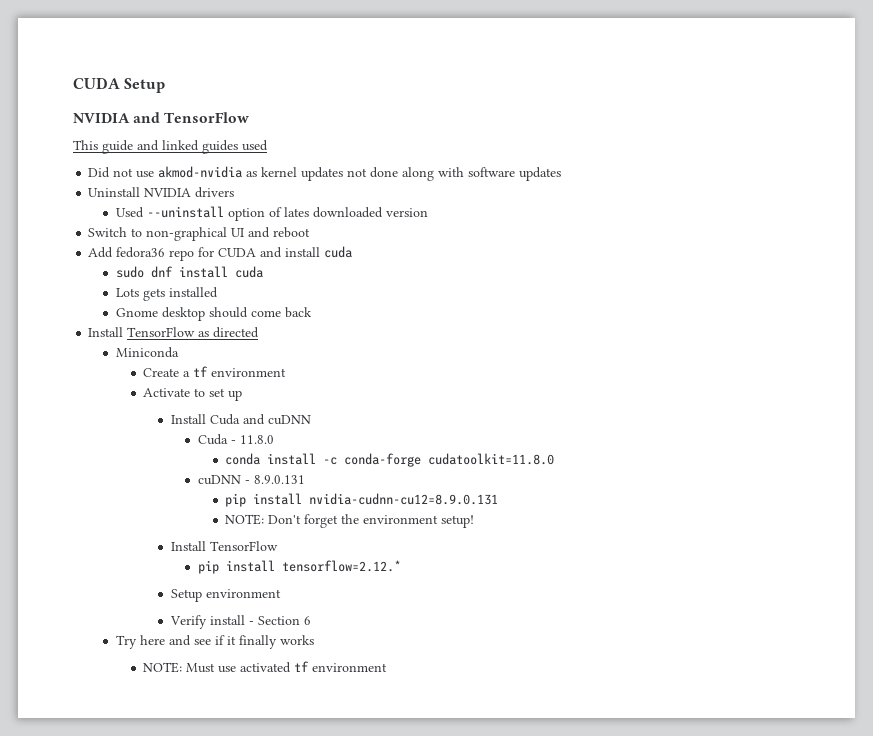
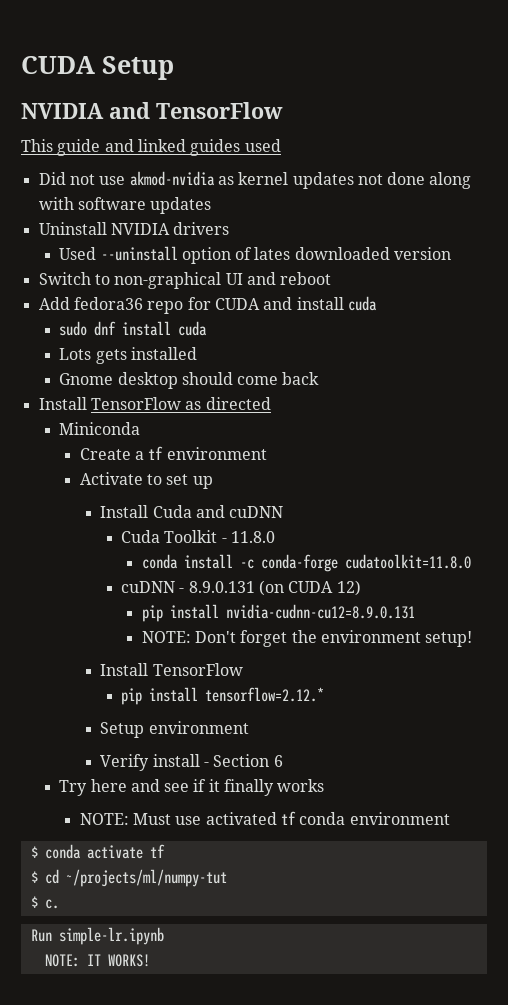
(228, 439) none -> [164,530,218,543] Toolkit
(305, 479) none -> [259,580,361,596] (on CUDA 12)
[312,663,388,672] environment -> [299,812,450,825] [30,844,165,859] [30,869,227,887] [30,896,59,909] [30,927,164,945] [44,954,150,967] conda environment // $ conda activate tf // $ cd ~/projects/ml/numpy-tut // $ c. // Run simple-lr.ipynb // NOTE: IT WORKS!

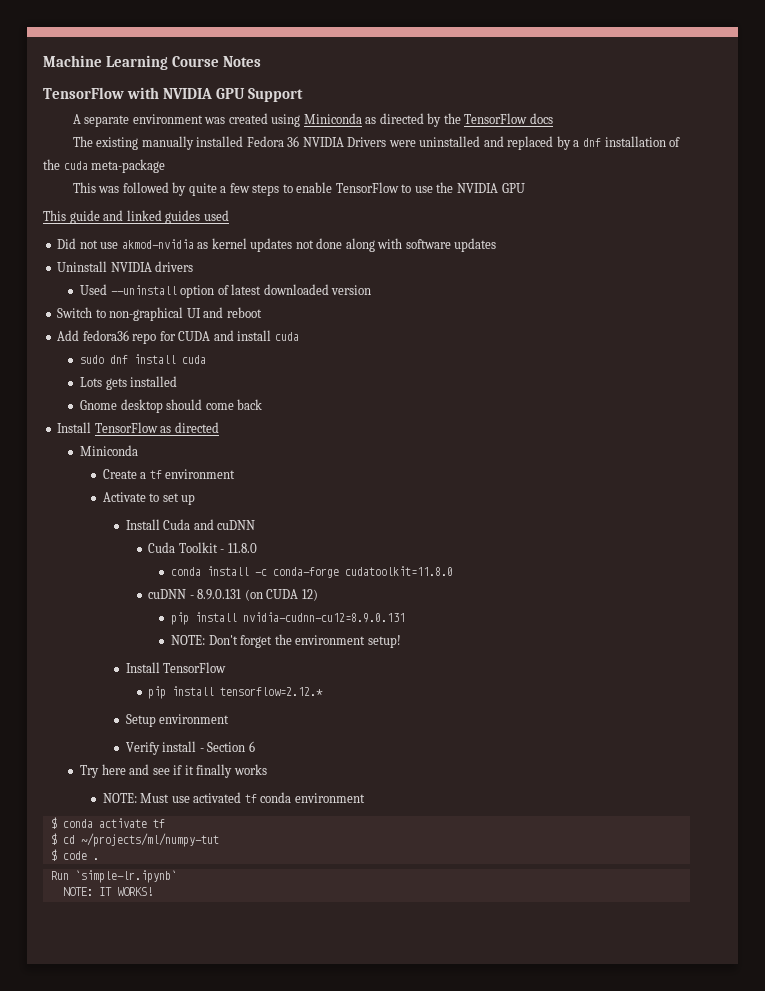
[21,56,174,80] [21,102,283,119] CUDA Setup // NVIDIA and TensorFlow -> [43,55,262,70] [43,87,303,102] [72,113,553,127] [72,136,681,150] [43,159,166,173] [72,182,525,196] Machine Learning Course Notes // TensorFlow with NVIDIA GPU Support // A separate environment was created using Miniconda as directed by the TensorFlow docs // The existing manually installed Fedora 36 NVIDIA Drivers were uninstalled and replaced by a dnf installation of the cuda meta-package // This was followed by quite a few steps to enable TensorFlow to use the NVIDIA GPU
[254,247,291,260] lates -> [231,284,262,295] latest
[44,899,59,909] c. -> [62,851,99,860] code .
[58,927,164,945] simple-lr.ipynb -> [74,870,177,883] `simple-lr.ipynb`

